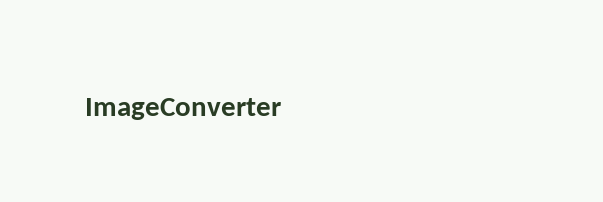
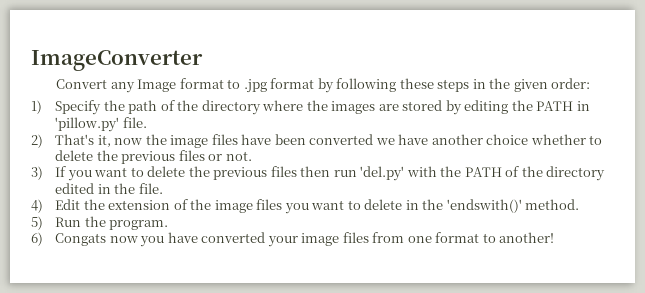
(281, 109) none -> [56,78,591,93] [31,100,590,115] [55,117,147,132] [31,134,603,148] [55,150,252,164] [31,166,606,181] [55,183,163,194] [31,199,580,214] [31,216,169,230] [31,232,555,247] // Convert any Image format to .jpg format by following these steps in the given order: // 1) Specify the path of the directory where the images are stored by editing the PATH in 'pillow.py' file. // 2) That's it, now the image files have been converted we have another choice whether to delete the previous files or not. // 3) If you want to delete the previous files then run 'del.py' with the PATH of the directory edited in the file. // 4) Edit the extension of the image files you want to delete in the 'endswith()' method. // 5) Run the program. // 6) Congats now you have converted your image files from one format to another!

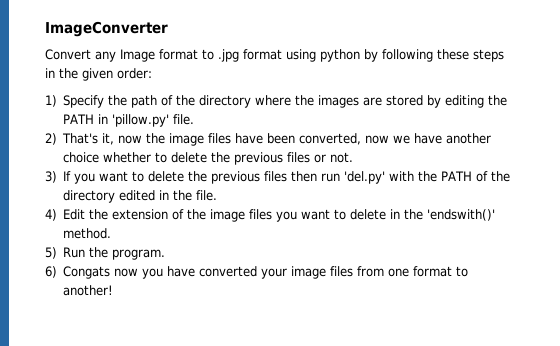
(315, 83) none -> [286,49,360,62] using python
[309,134,374,145] converted -> [299,133,390,145] converted, now

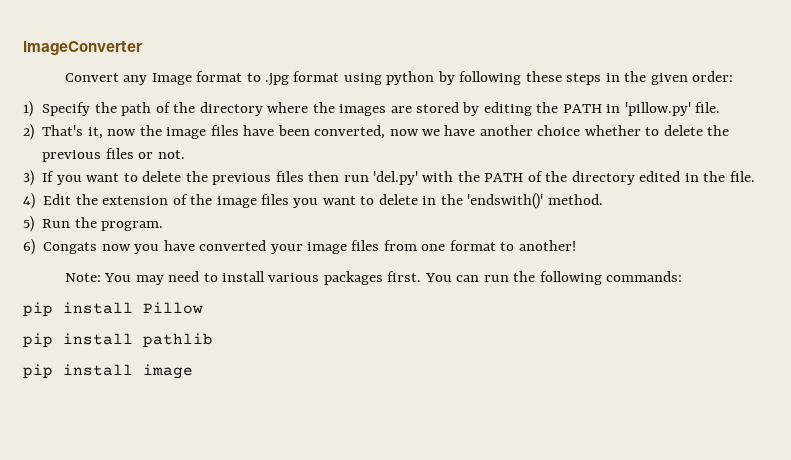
(114, 290) none -> [64,271,683,285] [23,302,203,317] [23,333,213,348] [23,364,193,379] // Note: You may need to install various packages first. You can run the following commands: // pip install Pillow // pip install pathlib // pip install image

